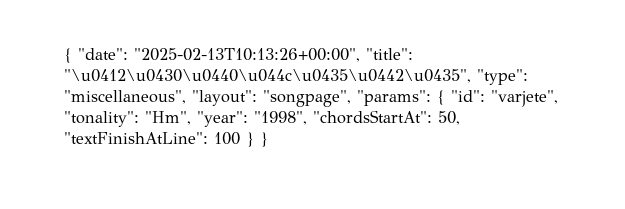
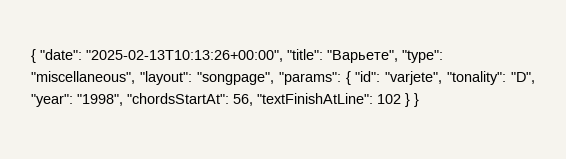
[64,69,471,83] "\u0412\u0430\u0440\u044c\u0435\u0442\u0435", -> [327,50,398,63] "Варьете",
[145,111,191,125] "Hm", -> [511,72,535,84] "D",
[438,111,460,125] [64,132,240,145] 50, "textFinishAtLine": 100 -> [233,93,401,106] 56, "textFinishAtLine": 102

